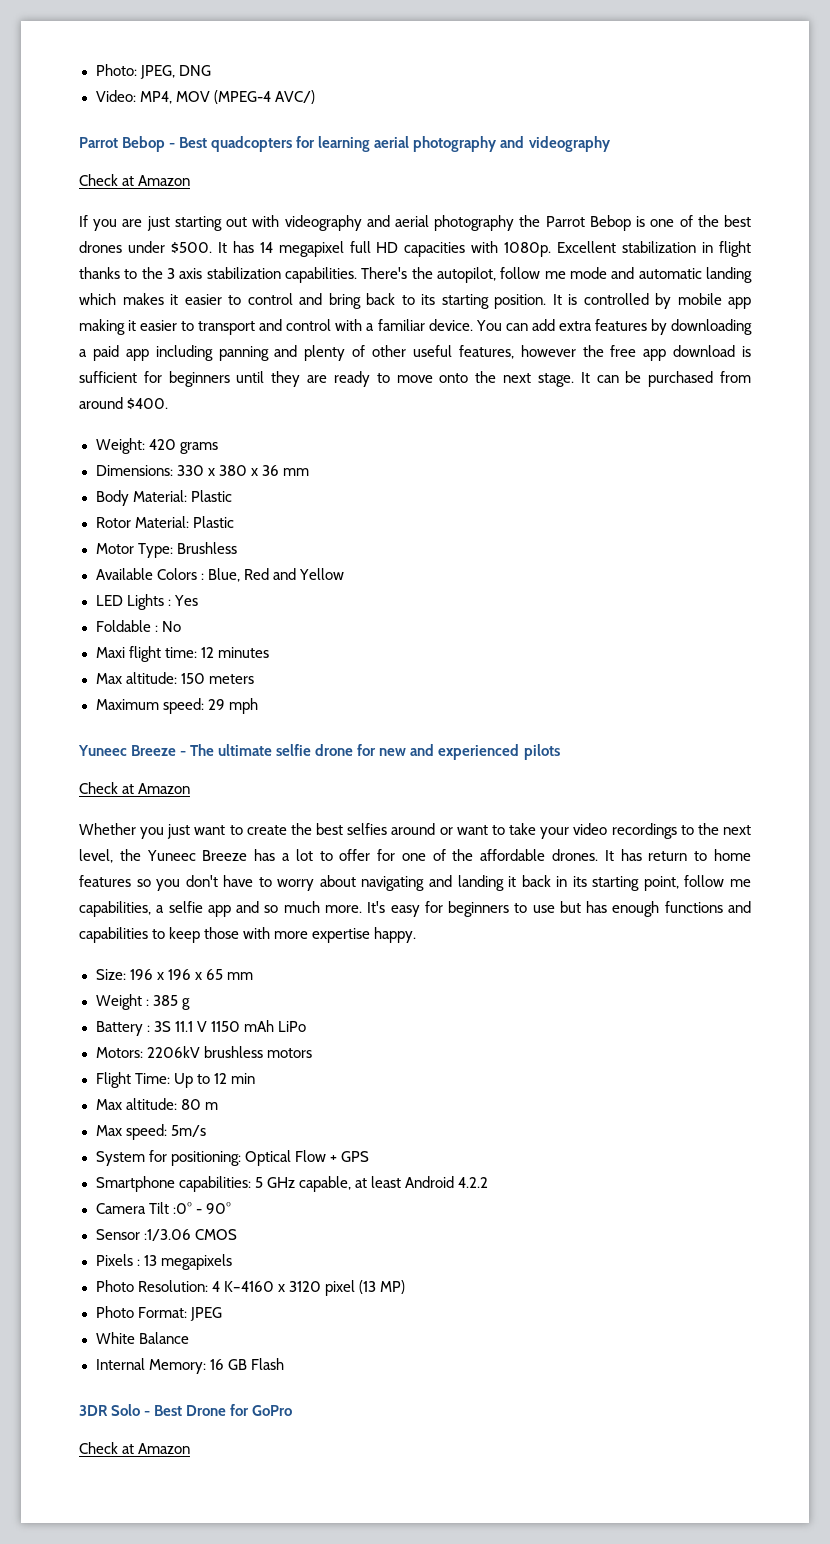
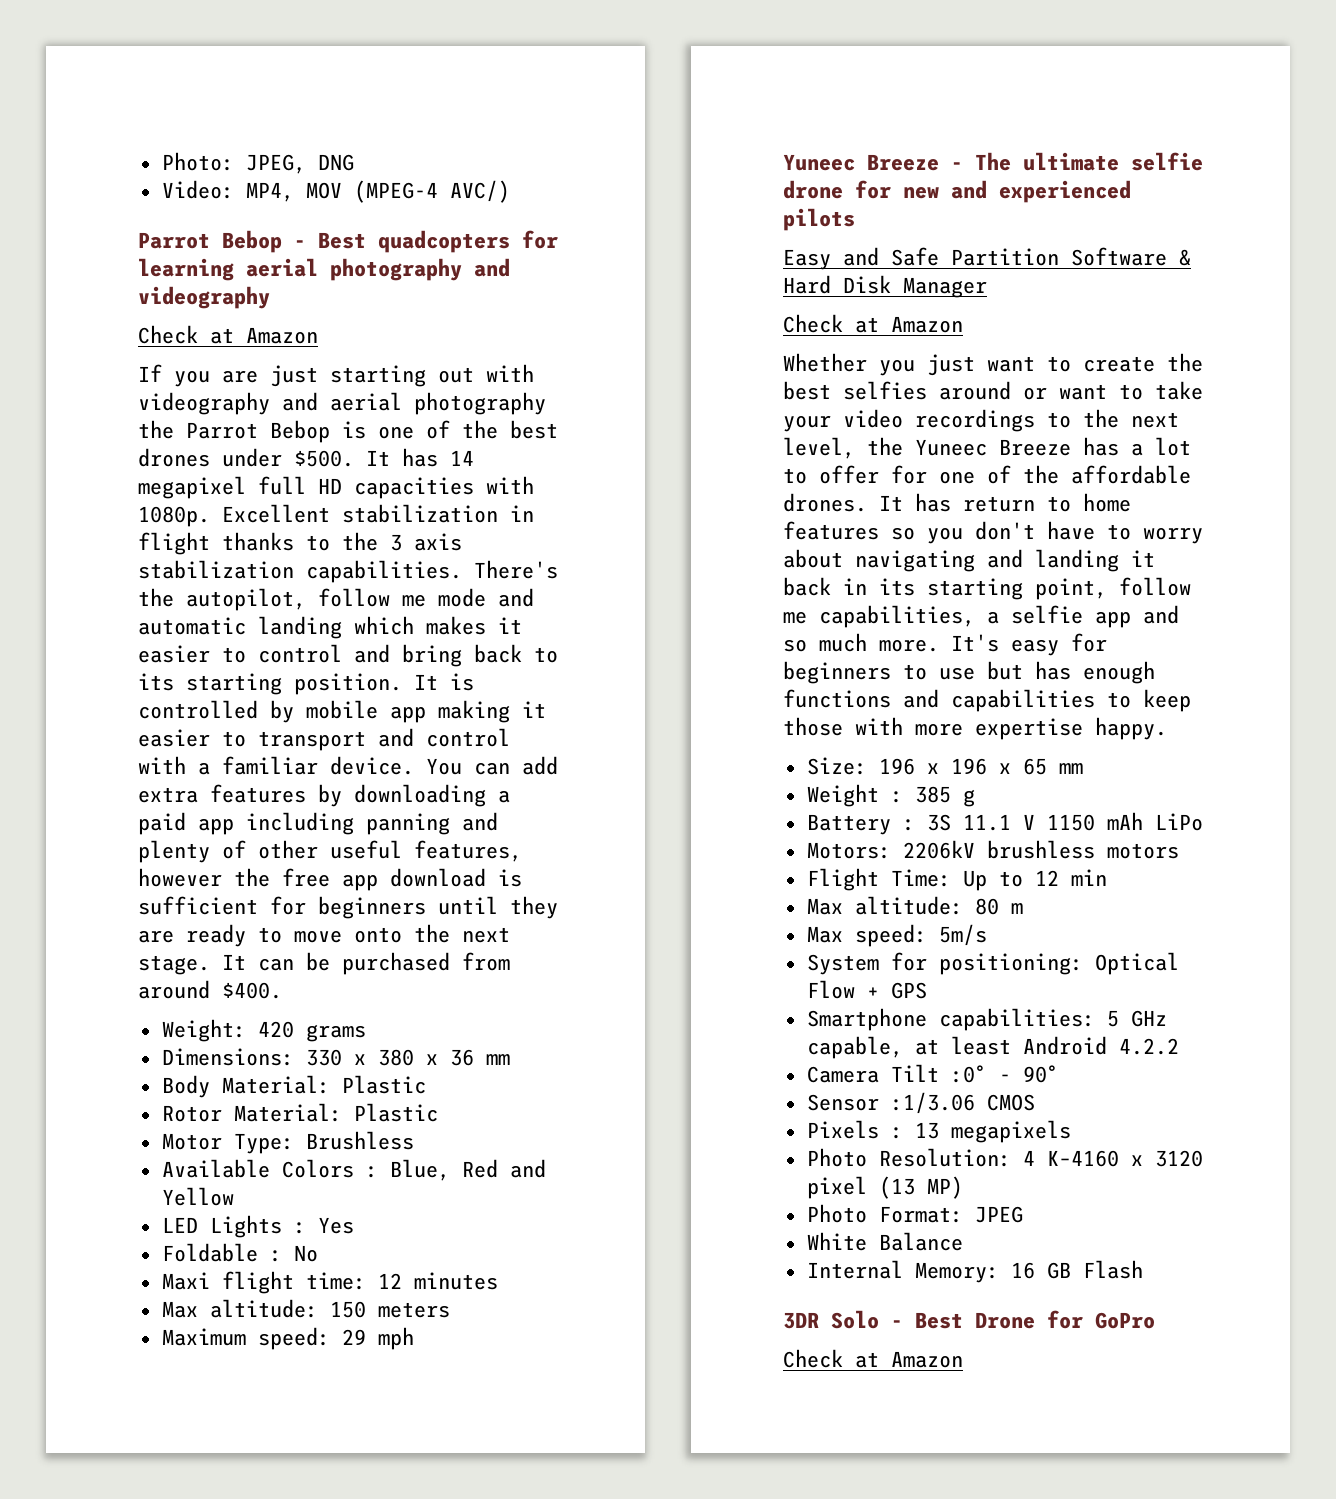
(560, 752) none -> [783,247,1191,270] [783,275,987,298] // Easy and Safe Partition Software & Hard Disk Manager

